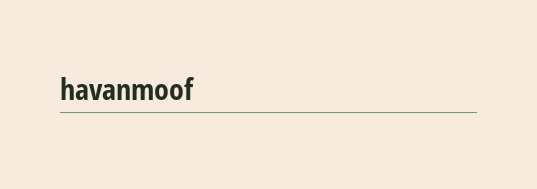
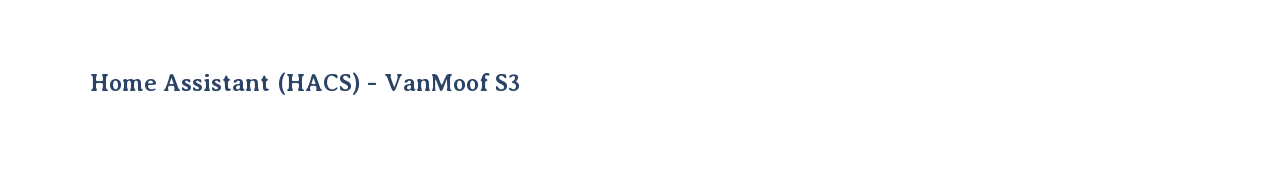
[60,77,195,100] havanmoof -> [90,72,521,95] Home Assistant (HACS) - VanMoof S3

